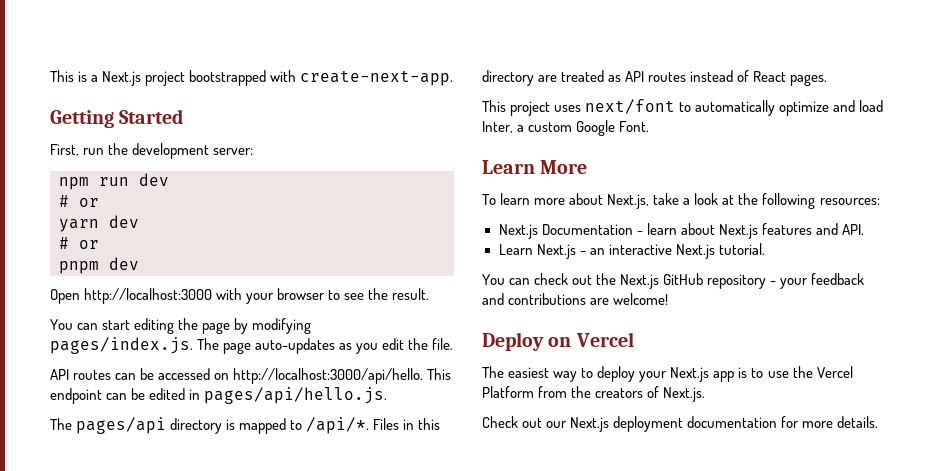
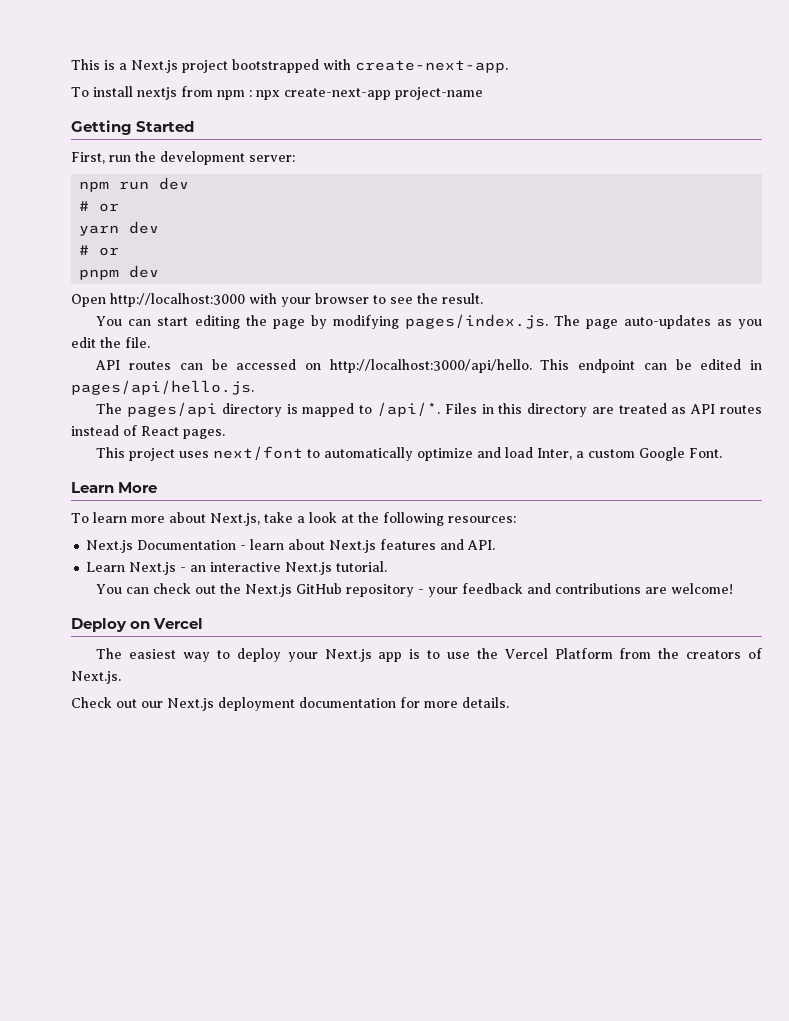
(454, 78) none -> [71,86,483,100] // To install nextjs from npm : npx create-next-app project-name

